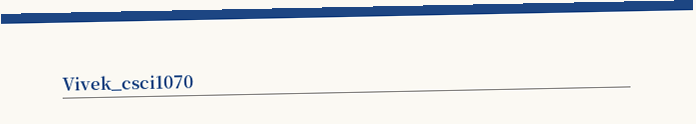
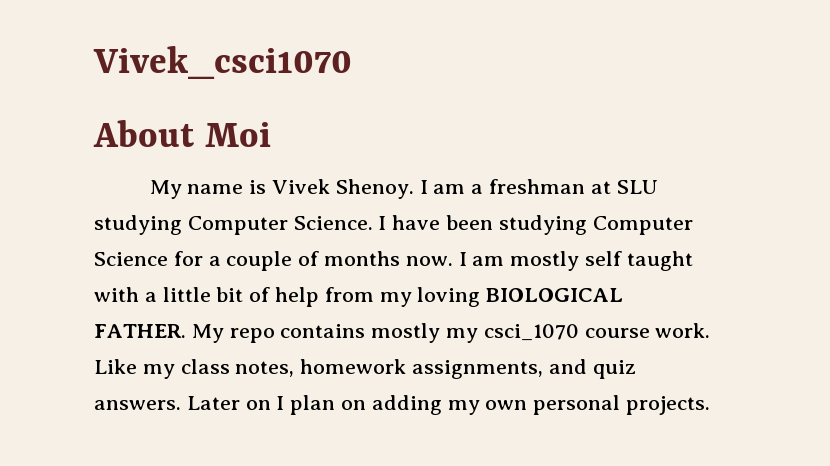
(194, 83) none -> [93,120,271,147] [149,179,658,199] [94,215,693,235] [94,251,693,271] [94,287,624,307] [94,323,711,343] [94,359,636,379] [94,395,711,415] // About Moi // My name is Vivek Shenoy. I am a freshman at SLU studying Computer Science. I have been studying Computer Science for a couple of months now. I am mostly self taught with a little bit of help from my loving BIOLOGICAL FATHER. My repo contains mostly my csci_1070 course work. Like my class notes, homework assignments, and quiz answers. Later on I plan on adding my own personal projects.

